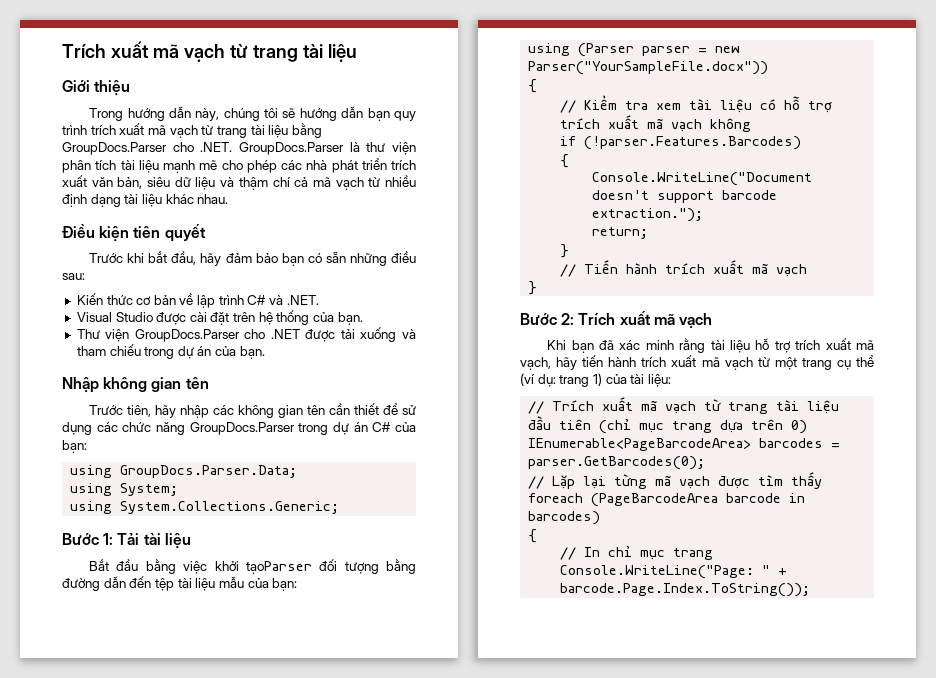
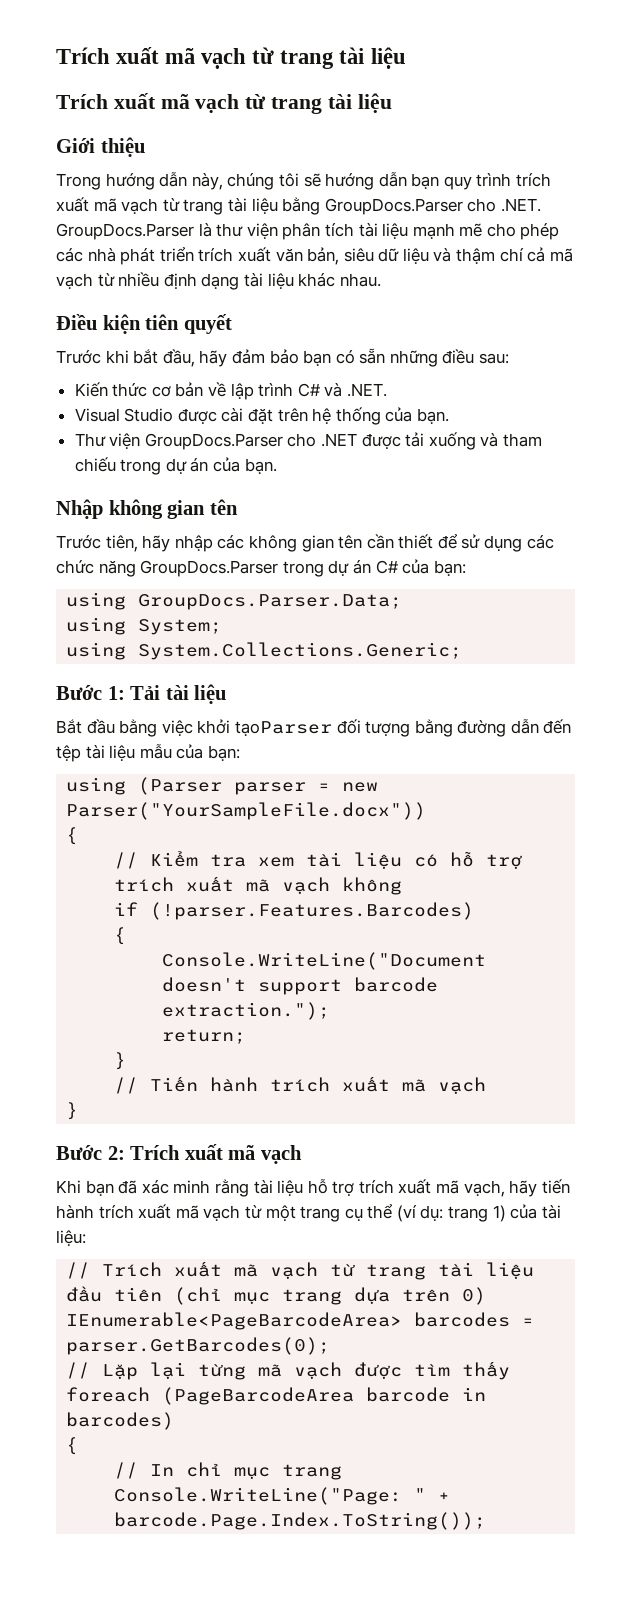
[62,41,357,62] Trích xuất mã vạch từ trang tài liệu -> [56,47,406,69] [56,93,392,114] Trích xuất mã vạch từ trang tài liệu // Trích xuất mã vạch từ trang tài liệu

